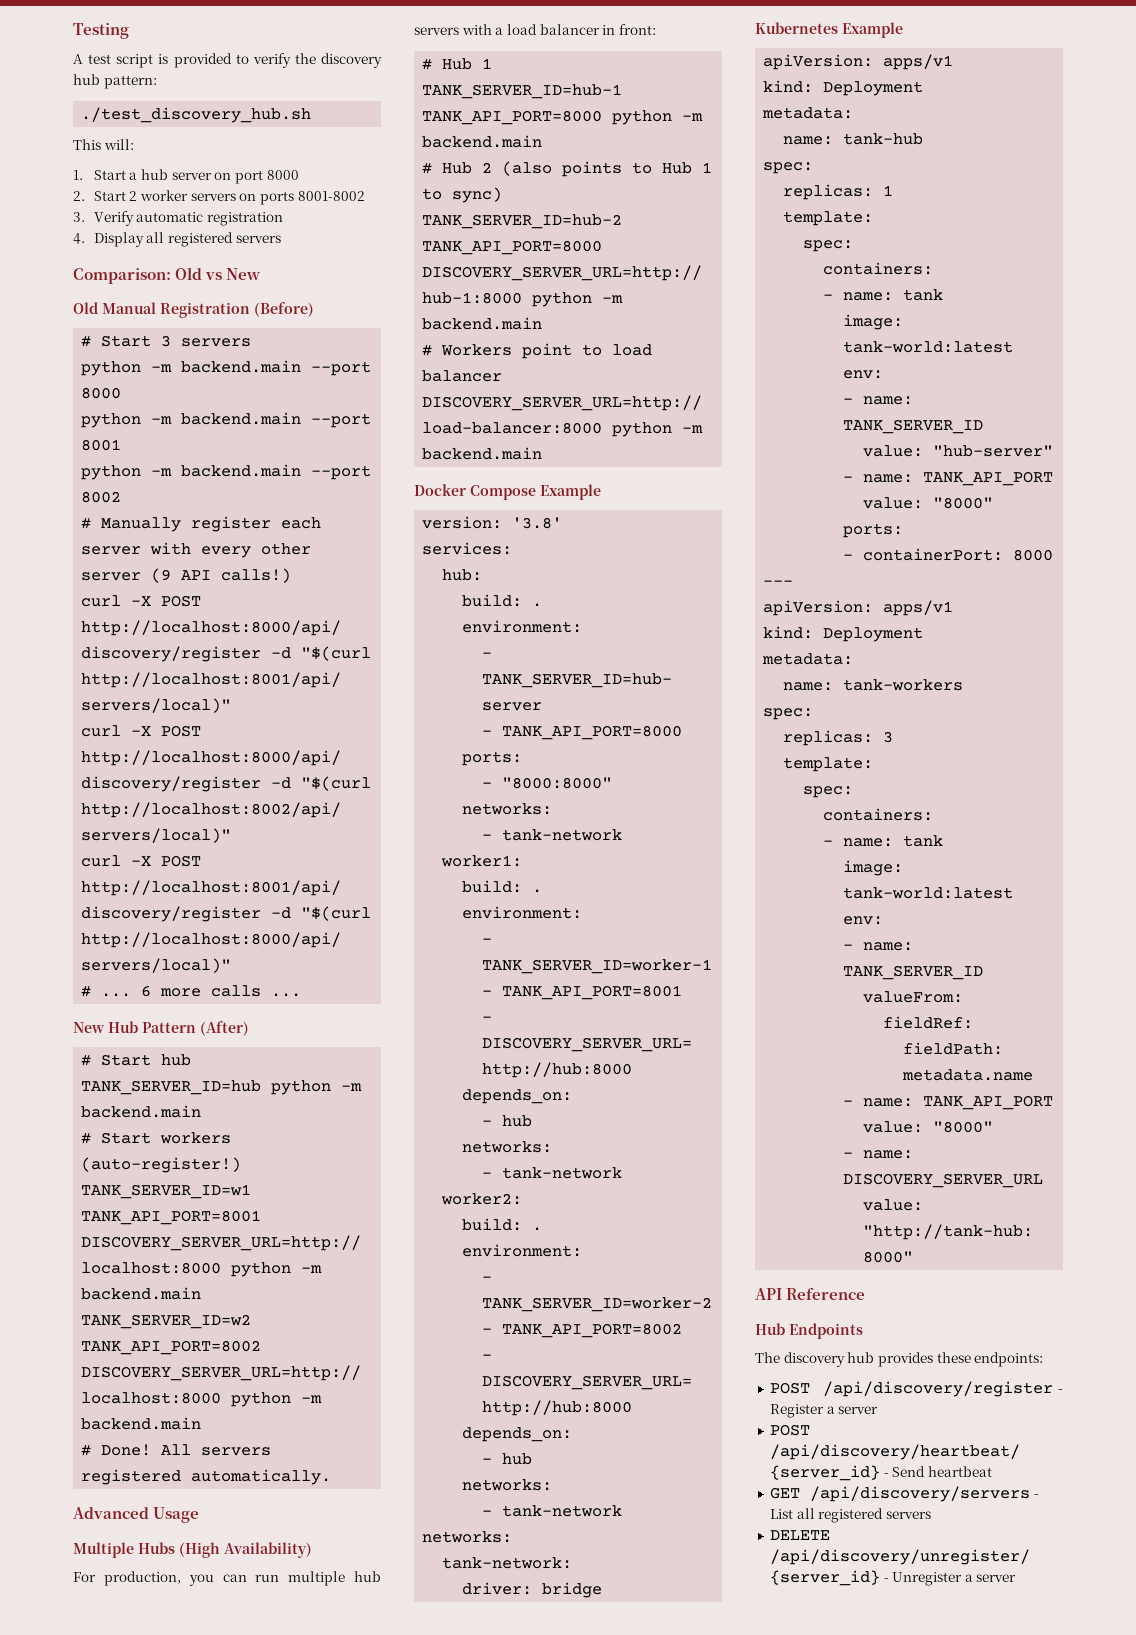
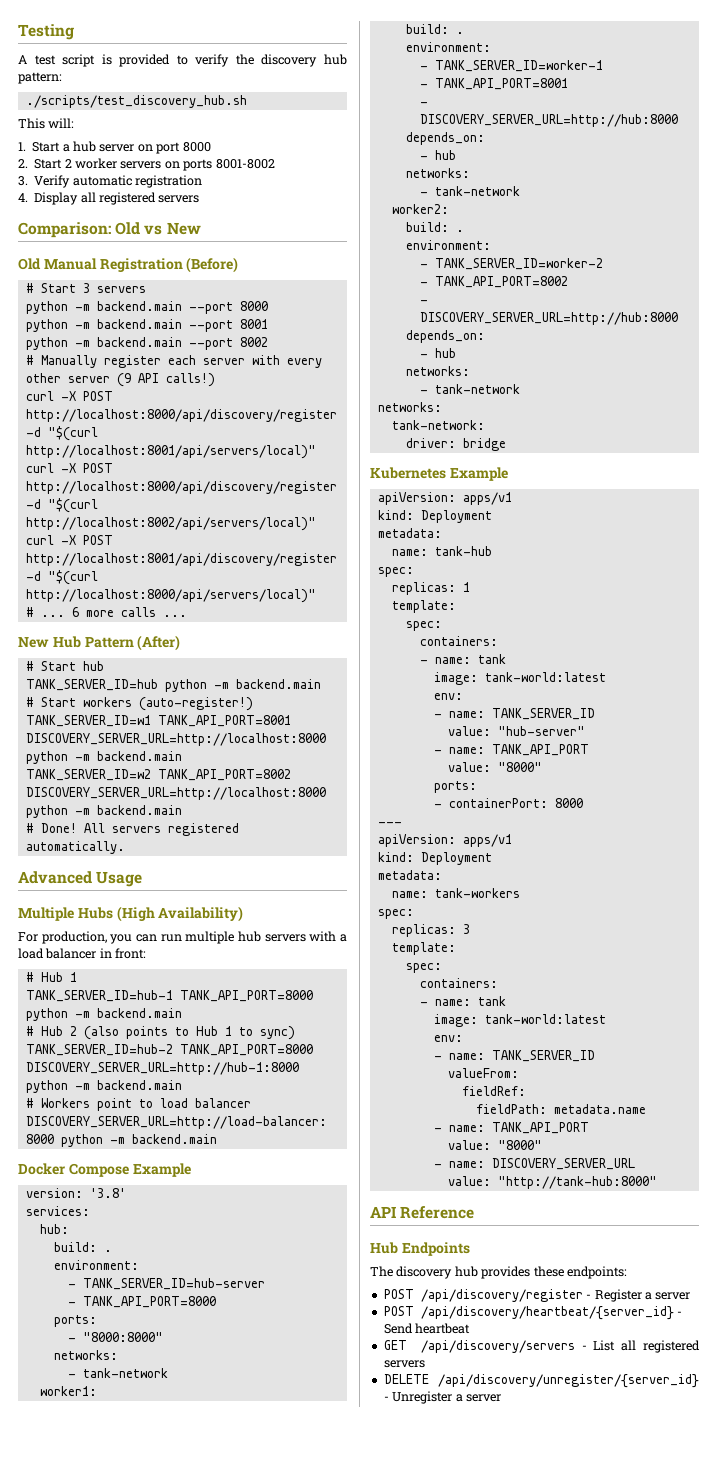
[81,107,312,123] ./test_discovery_hub.sh -> [25,95,247,108] ./scripts/test_discovery_hub.sh

